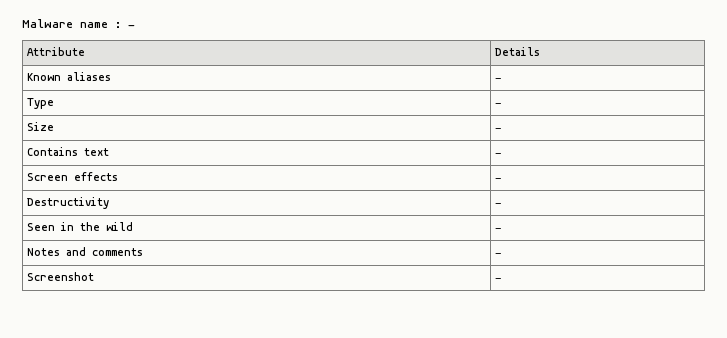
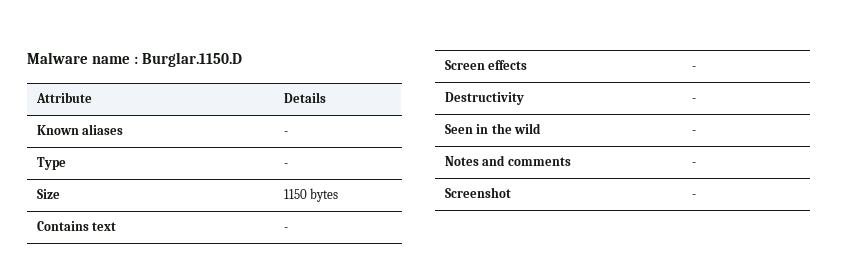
[128,25,135,28] - -> [142,52,243,67] Burglar.1150.D
[495,128,502,131] - -> [283,188,339,202] 1150 bytes

